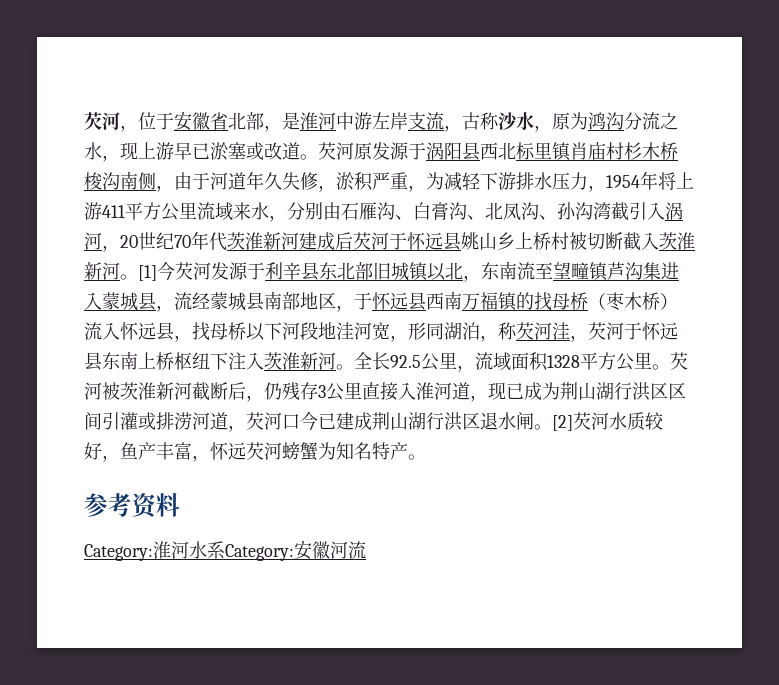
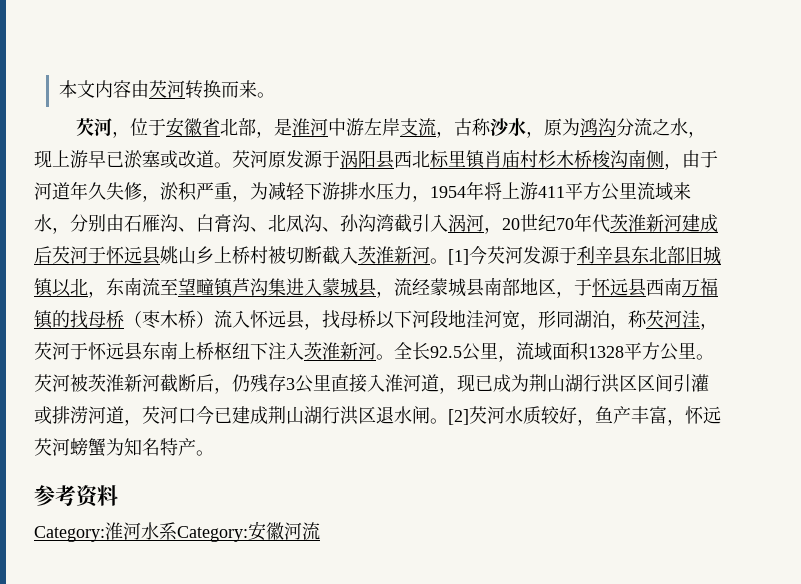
(84, 121) none -> [58,80,275,99] 本文内容由芡河转换而来。 //

